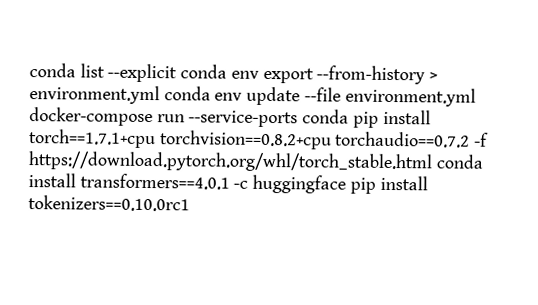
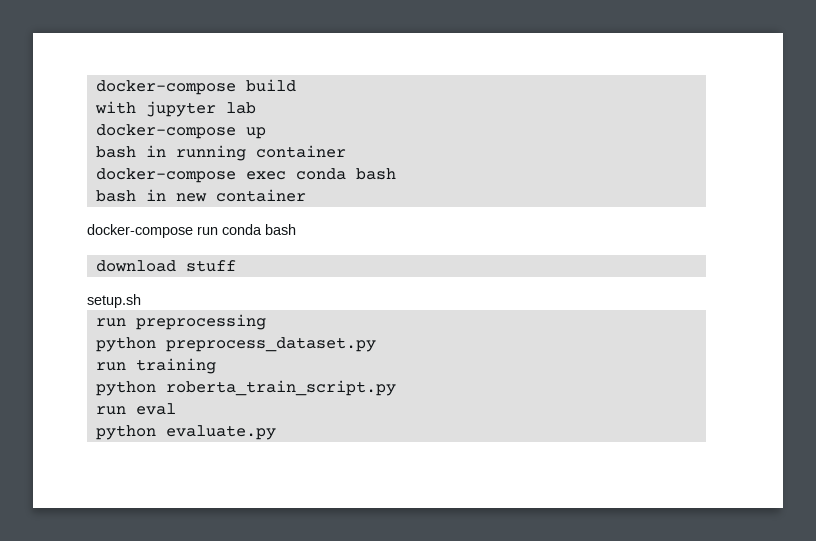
[29,63,439,85] [29,85,476,107] [29,107,431,128] [29,129,490,150] [28,151,483,173] [28,173,428,194] [28,195,190,212] conda list --explicit conda env export --from-history > environment.yml conda env update --file environment.yml docker-compose run --service-ports conda pip install torch==1.7.1+cpu torchvision==0.8.2+cpu torchaudio==0.7.2 -f https://download.pytorch.org/whl/torch_stable.html conda install transformers==4.0.1 -c huggingface pip install tokenizers==0.10.0rc1 -> [95,79,296,95] [94,101,256,117] [95,124,266,139] [95,145,346,161] [95,168,396,183] [95,189,306,202] [87,224,296,238] [95,260,236,272] [87,294,141,308] [95,314,266,330] [95,337,376,352] [95,358,216,374] [95,380,396,396] [95,403,176,415] [95,425,276,440] docker-compose build // with jupyter lab // docker-compose up // bash in running container // docker-compose exec conda bash // bash in new container // docker-compose run conda bash // download stuff // setup.sh // run preprocessing // python preprocess_dataset.py // run training // python roberta_train_script.py // run eval // python evaluate.py

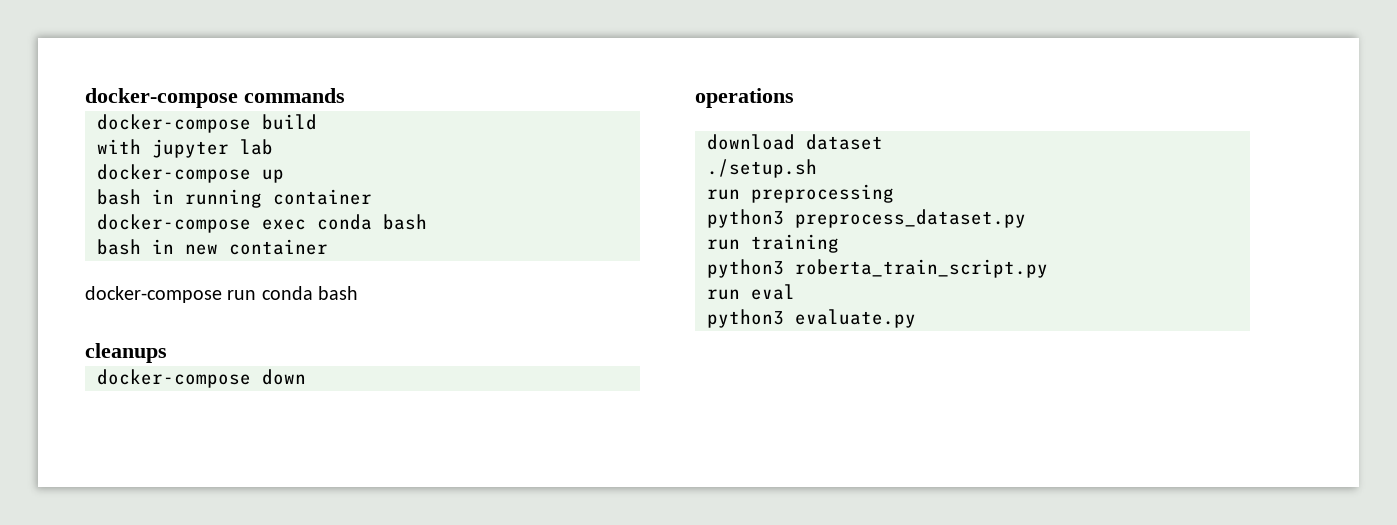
[95,80,236,95] docker-compose -> [85,88,345,108] [97,114,251,133] docker-compose commands // docker-compose
(296, 229) none -> [85,343,167,363] [97,369,306,388] [695,88,794,108] // cleanups // docker-compose down // operations
[185,260,236,272] [87,294,141,308] stuff // setup.sh -> [806,134,883,150] [707,159,817,178] dataset // ./setup.sh
[95,337,156,352] python -> [707,209,784,228] python3
[95,381,156,396] python -> [707,259,784,278] python3
[95,425,156,440] python -> [707,309,784,328] python3

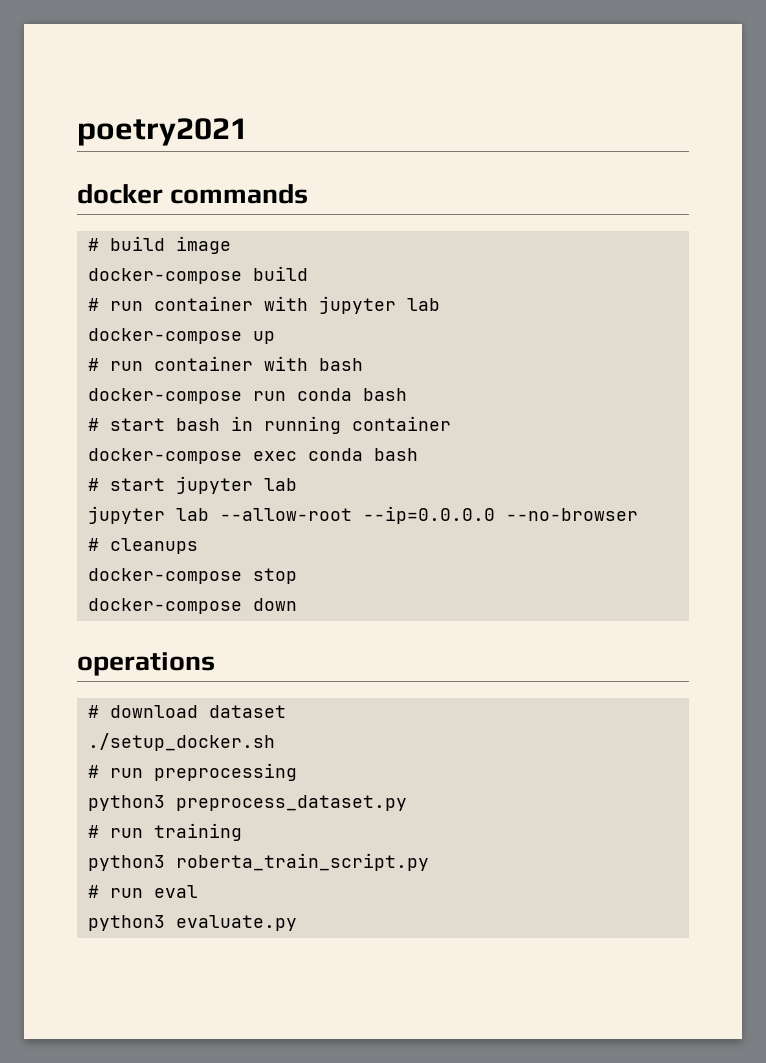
[85,88,238,108] docker-compose -> [77,118,248,146] [77,184,163,204] poetry2021 // docker
(345, 95) none -> [88,236,232,254] // # build image
(317, 122) none -> [88,296,254,311] # run container
(284, 176) none -> [88,356,364,371] [88,388,408,404] [88,418,166,431] # run container with bash // docker-compose run conda bash // # start
[97,239,328,255] [85,286,359,303] [85,343,167,363] bash in new container // docker-compose run conda bash // cleanups -> [88,476,298,494] [88,506,639,524] [88,538,199,554] [88,568,298,584] # start jupyter lab // jupyter lab --allow-root --ip=0.0.0.0 --no-browser // # cleanups // docker-compose stop
(794, 98) none -> [88,705,100,718] #
[707,159,817,178] ./setup.sh // -> [88,733,276,751] [88,765,100,778] ./setup_docker.sh // #
(1026, 218) none -> [88,825,100,838] #
(1048, 268) none -> [88,885,100,898] #

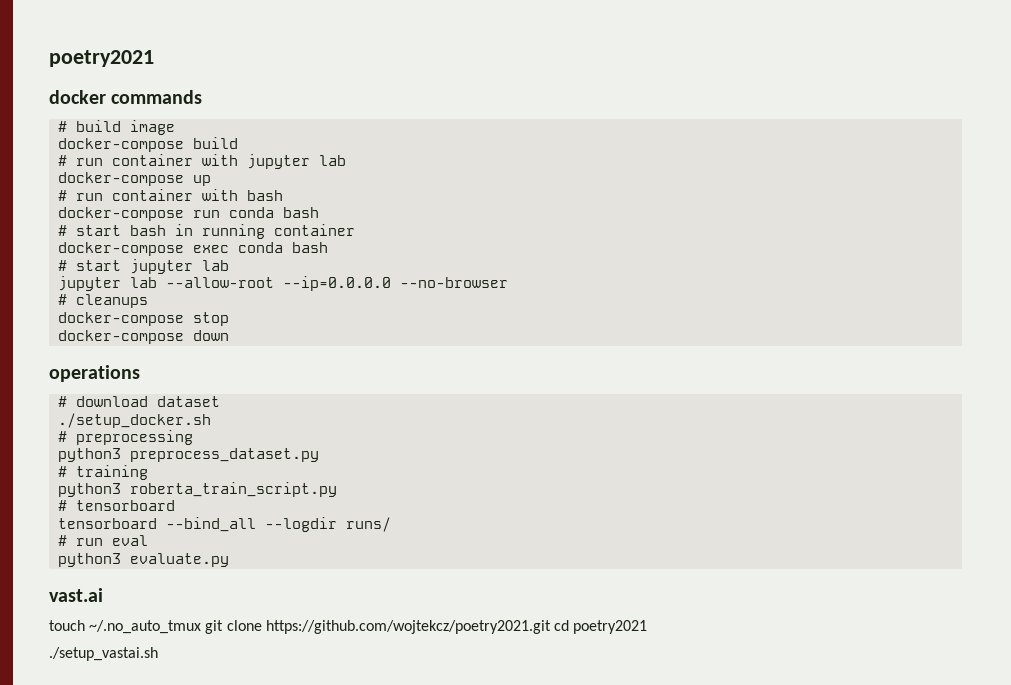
[110,768,144,778] run -> (68, 436) none
[110,828,144,838] run -> (68, 471) none
(430, 862) none -> [58,500,176,511] [58,517,392,532] // # tensorboard // tensorboard --bind_all --logdir runs/
(298, 923) none -> [49,588,103,602] [49,620,648,634] [49,647,158,661] // vast.ai // touch ~/.no_auto_tmux git clone https://github.com/wojtekcz/poetry2021.git cd poetry2021 // ./setup_vastai.sh

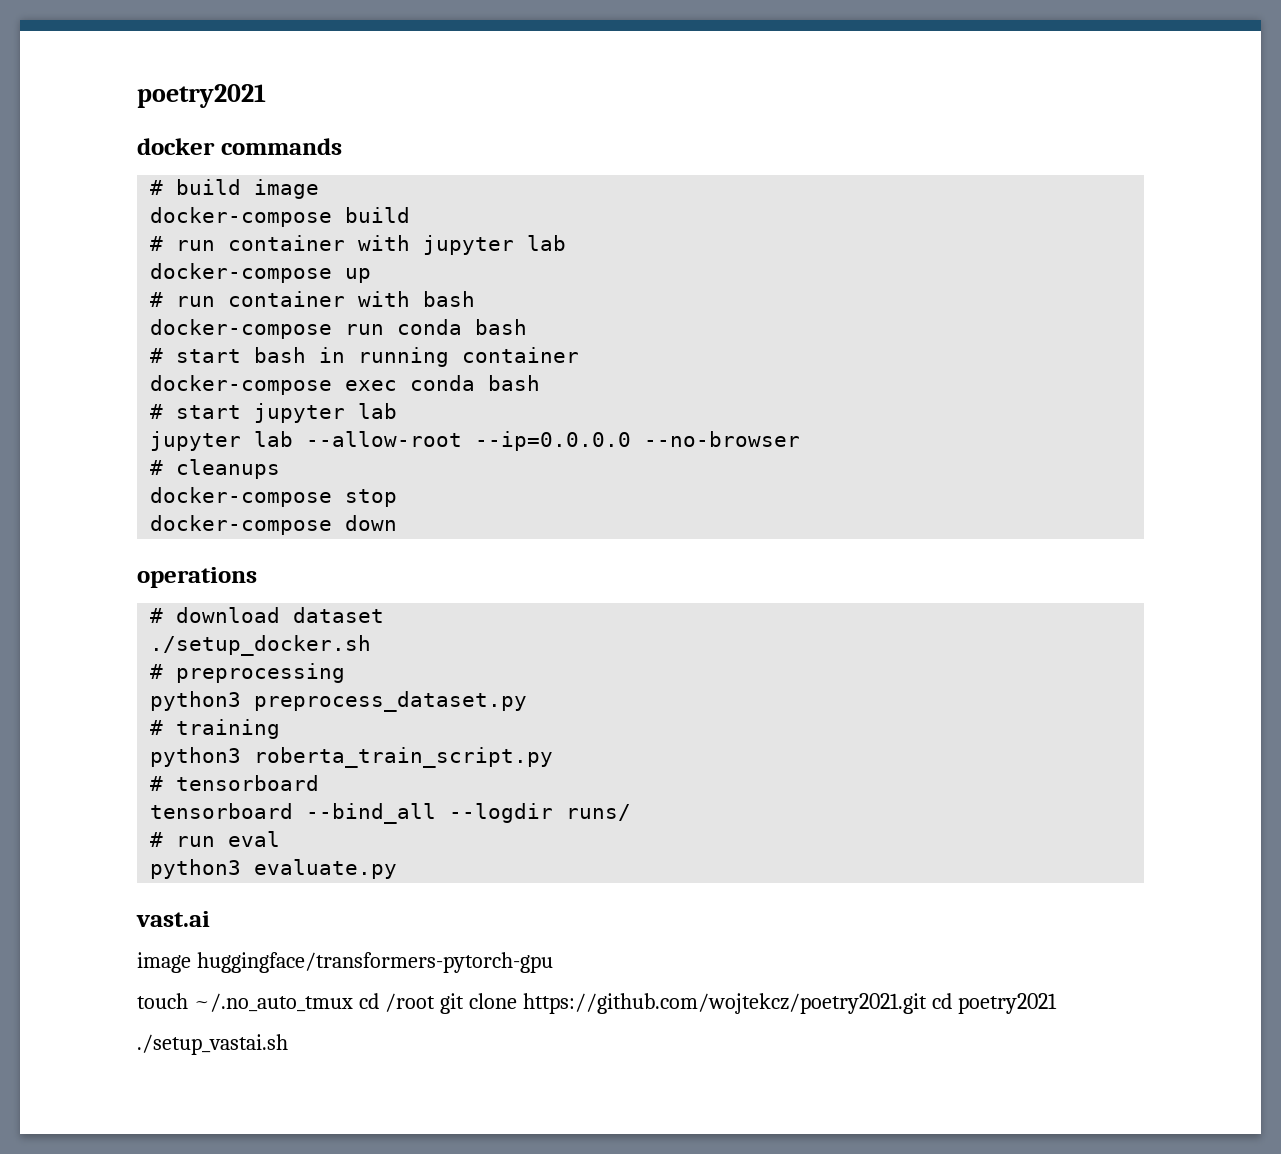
(103, 595) none -> [137,952,553,973] // image huggingface/transformers-pytorch-gpu
(202, 627) none -> [358,993,435,1012] cd /root

